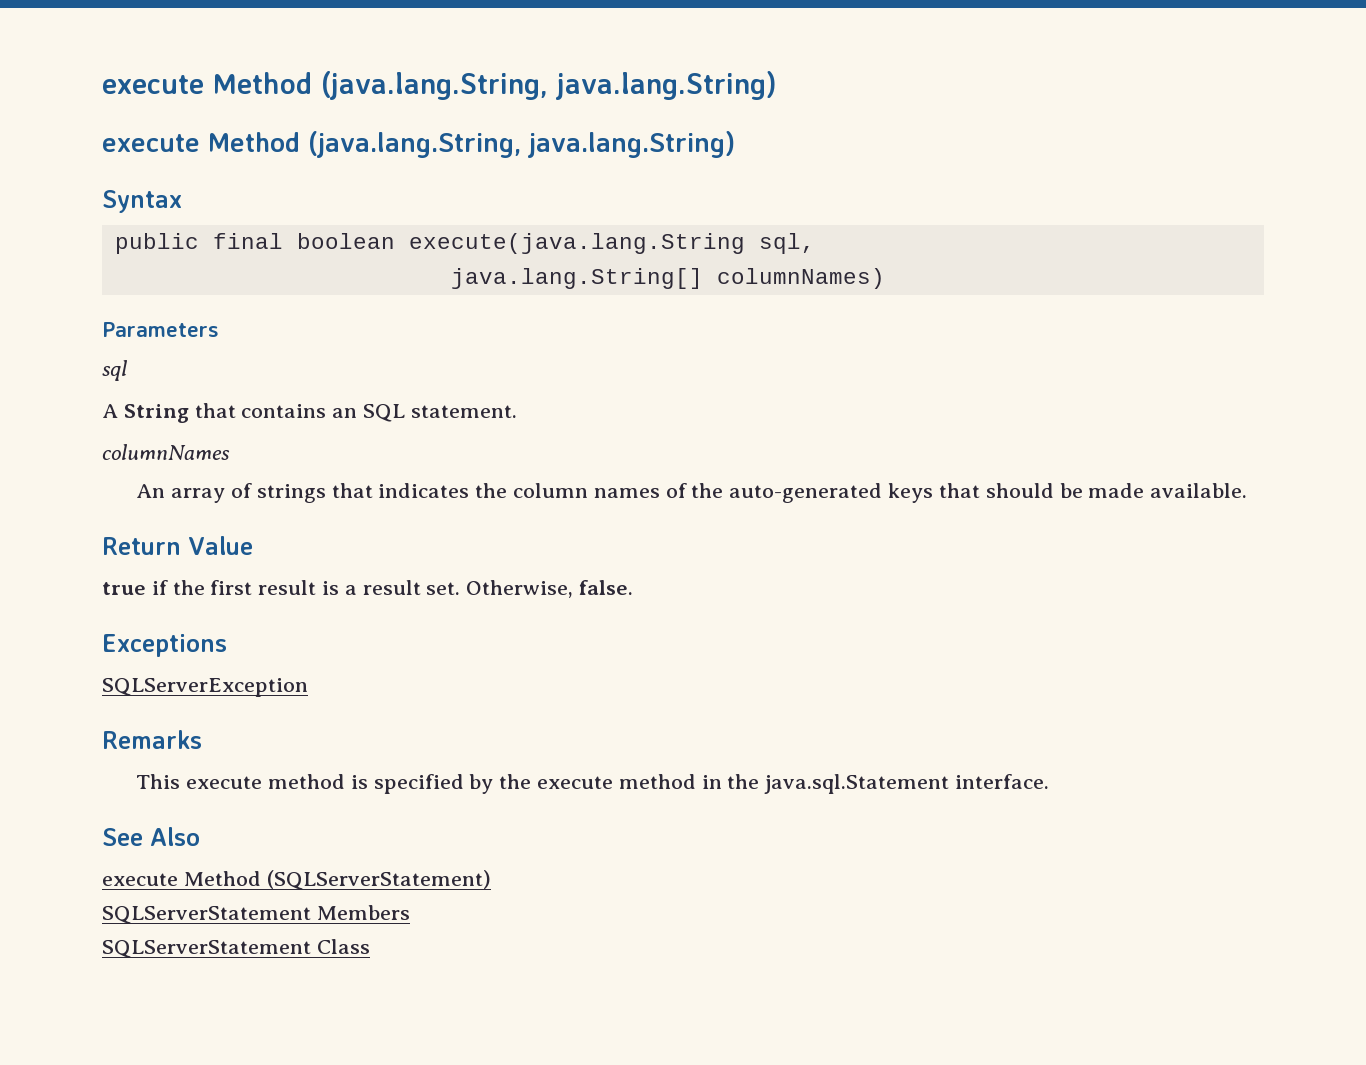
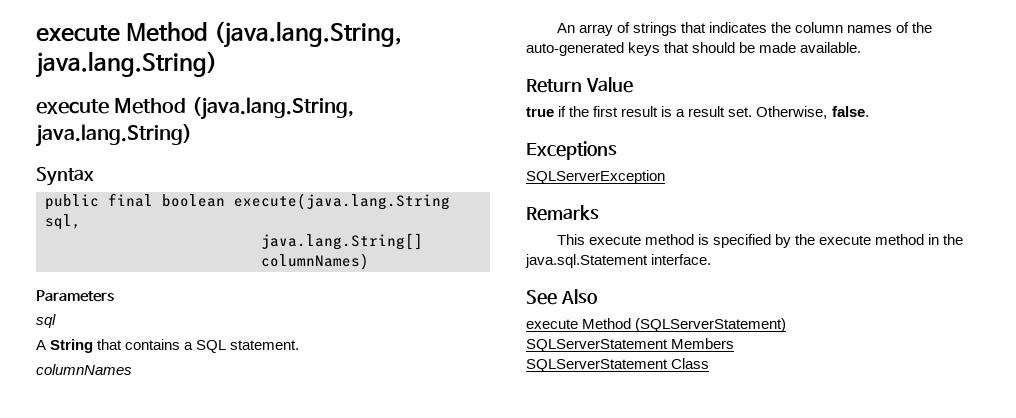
[332,408,358,418] an -> [184,342,194,350] a

